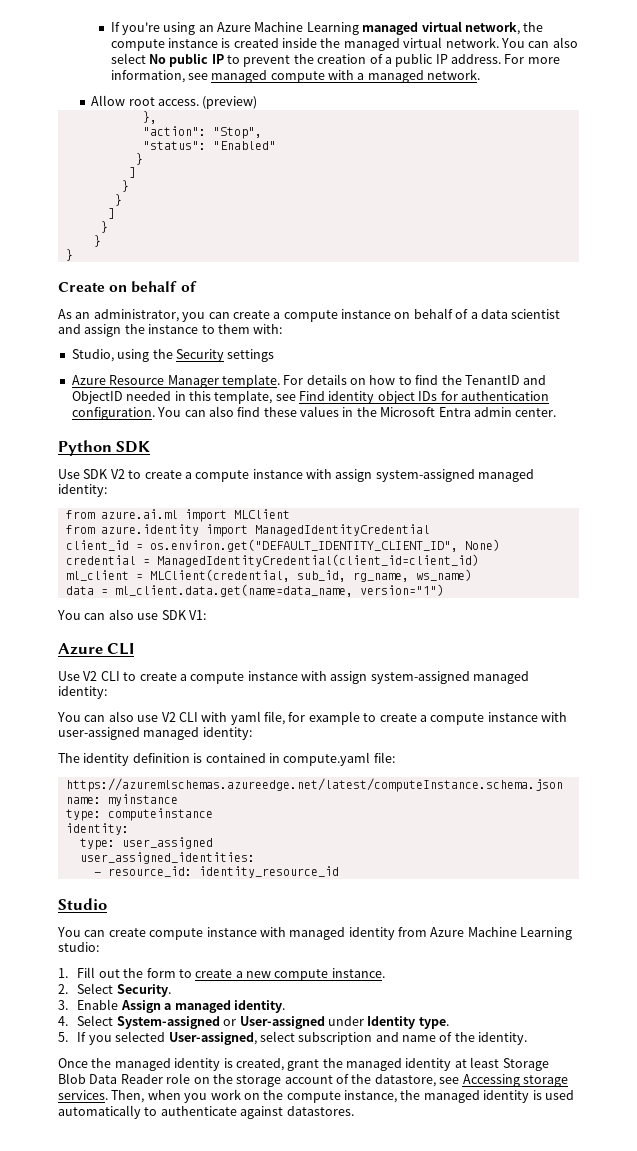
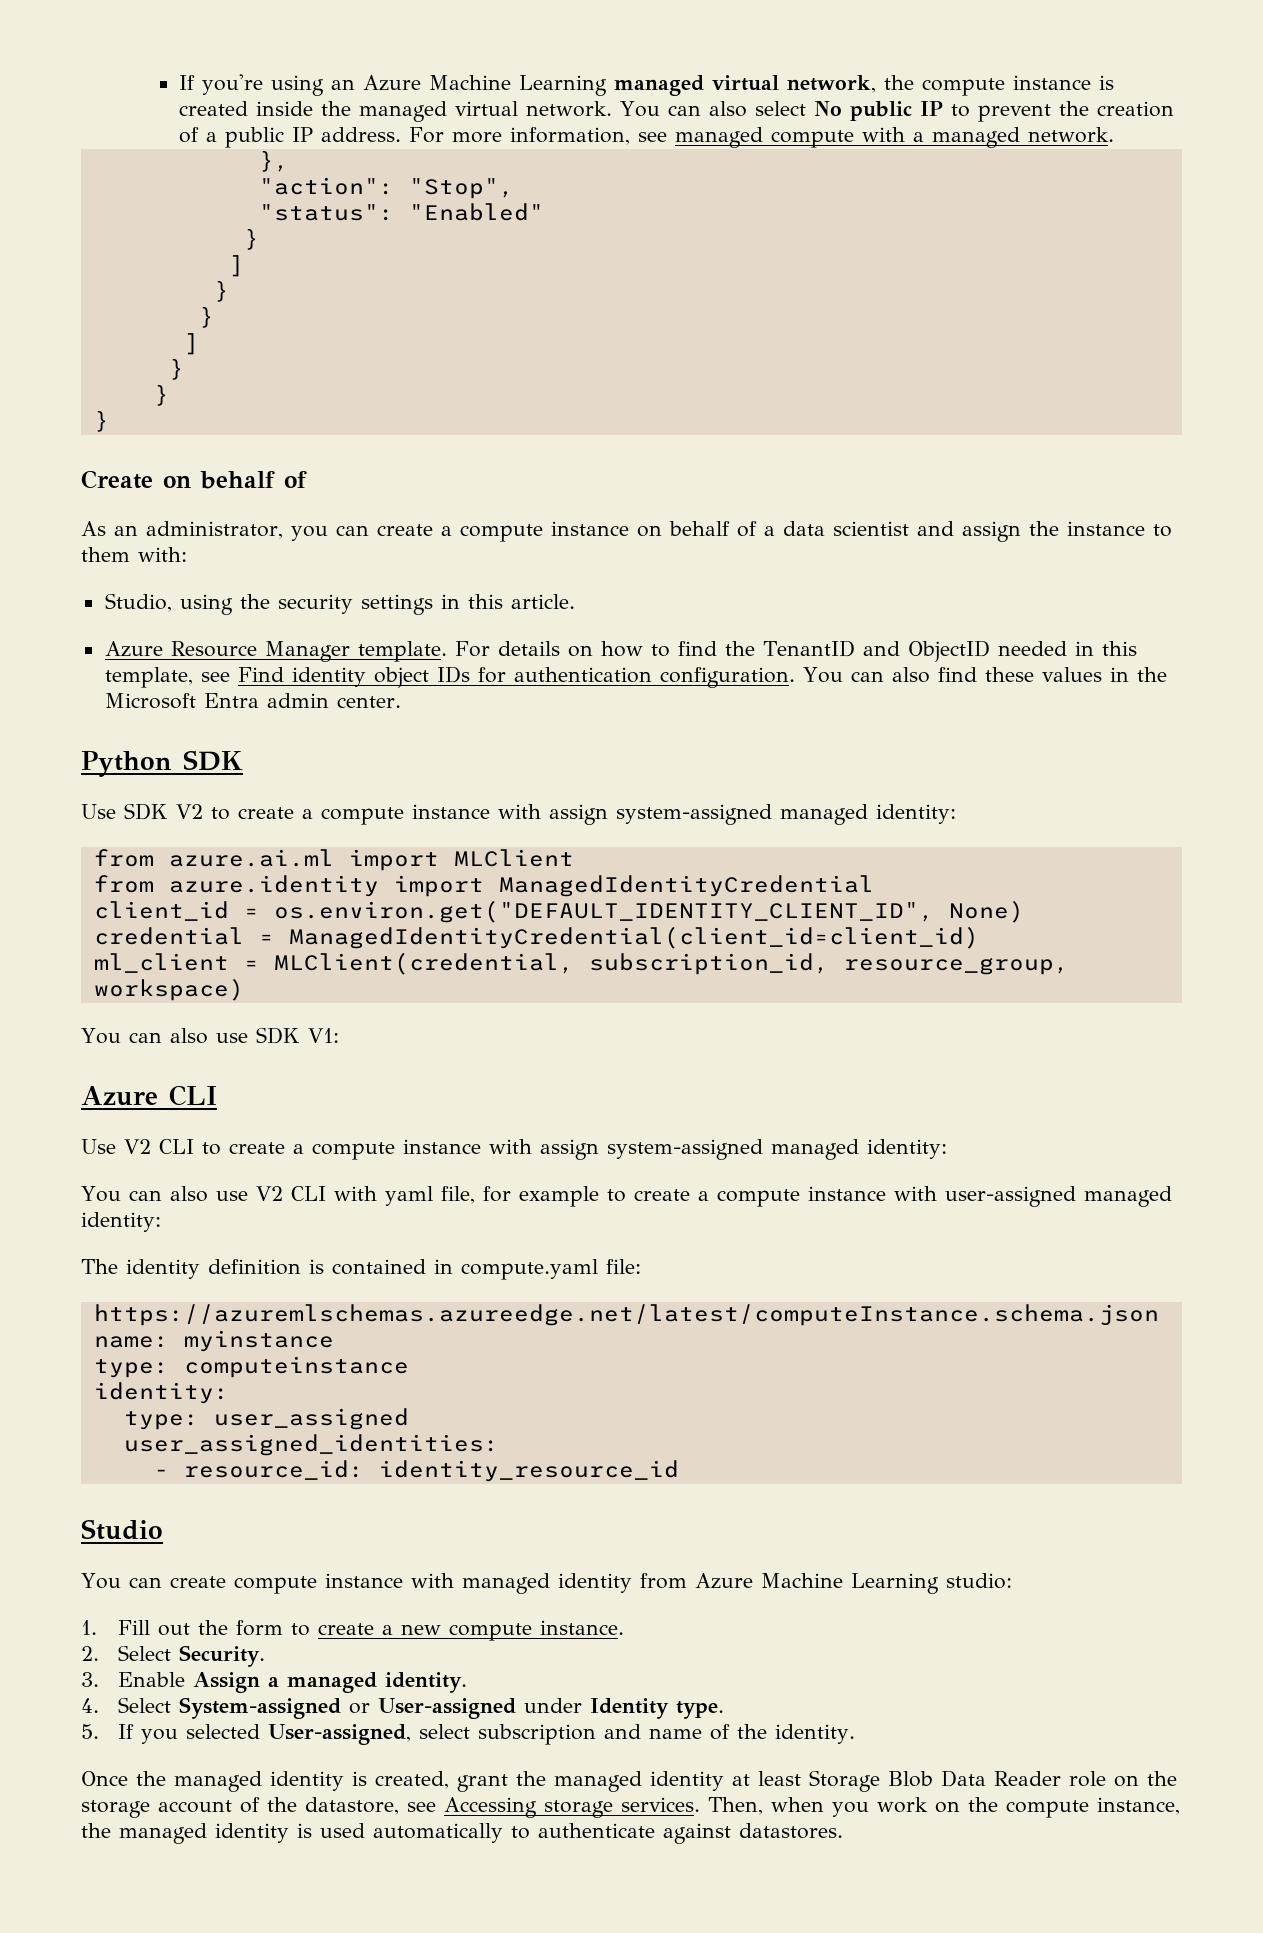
[91,95,258,109] // Allow root access. (preview) -> (1115, 135) none
[175,349,224,362] Security -> [277,594,353,614] security
(275, 355) none -> [440,594,575,609] in this article.
[296,569,472,582] [65,584,444,597] sub_id, rg_name, ws_name) // data = ml_client.data.get(name=data_name, version="1") -> [588,953,1069,975] [93,978,244,1001] subscription_id, resource_group, workspace)

